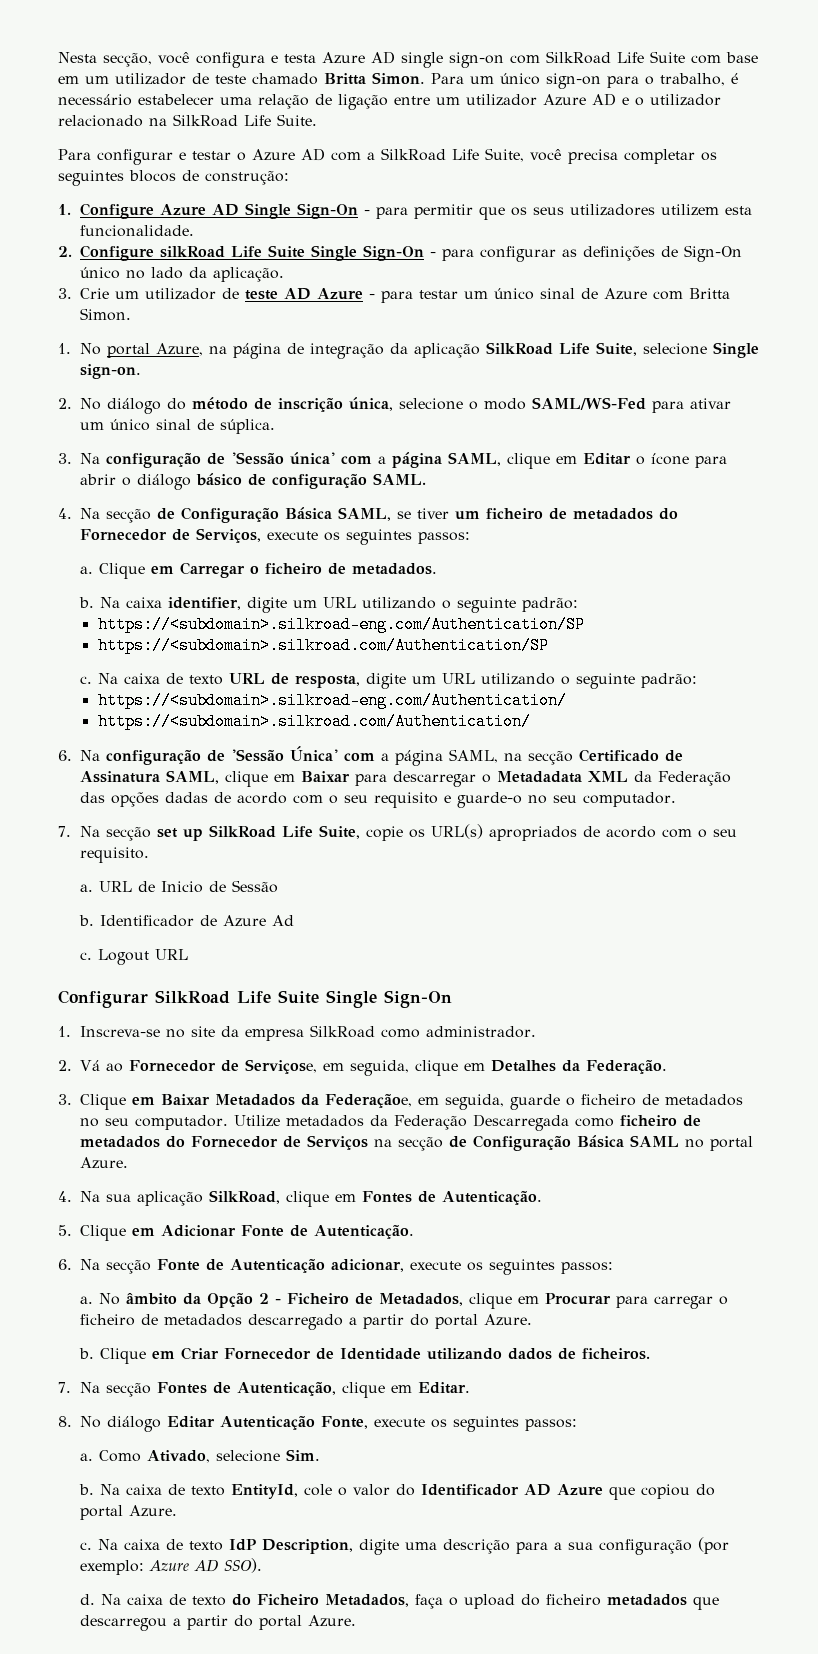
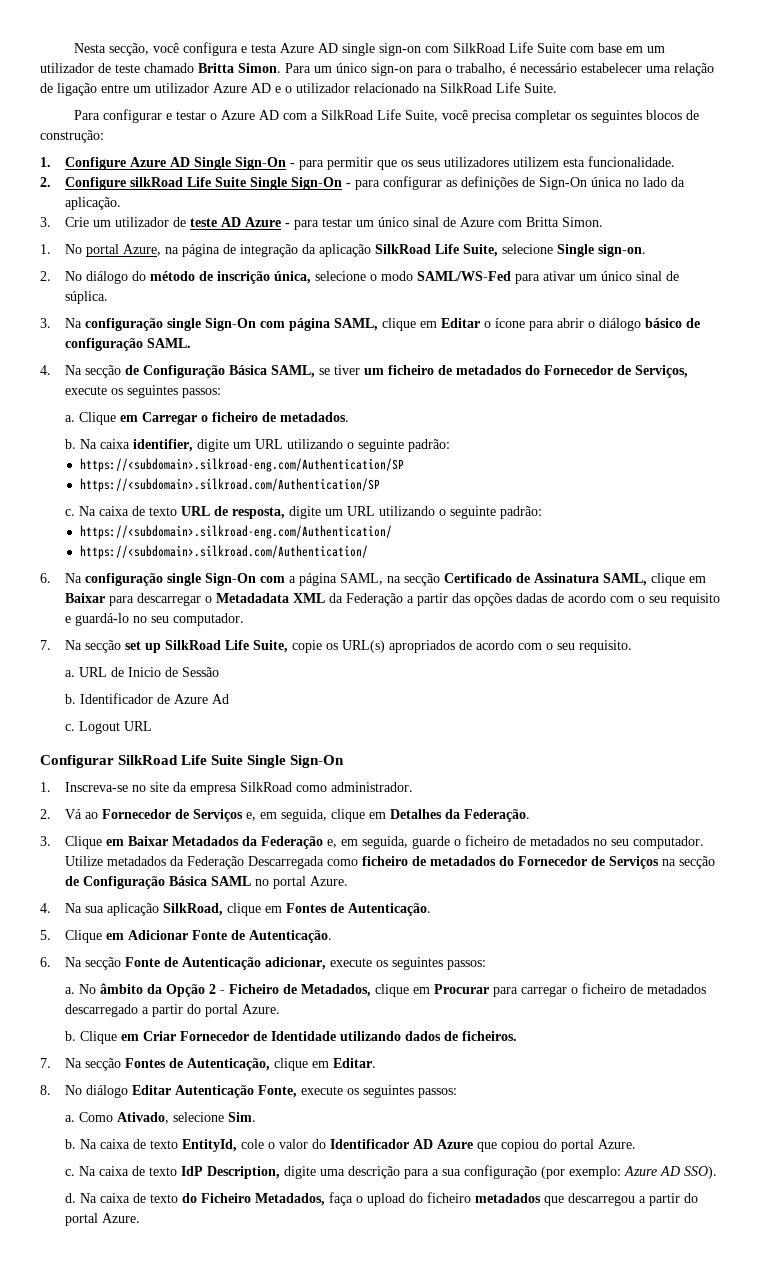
[80,267,121,279] único -> [590,177,622,187] única
[207,452,387,465] de 'Sessão única' com a -> [166,318,285,331] single Sign-On com
[207,746,339,762] de 'Sessão Única' -> [166,573,256,586] single Sign-On
(732, 778) none -> [406,593,448,606] a partir
[457,792,523,808] guarde-o -> [74,613,129,626] guardá-lo
[245,1059,318,1074] Serviçose, -> [192,809,256,822] Serviços e,
[325,1093,413,1108] Federaçãoe, -> [260,836,337,849] Federação e,

